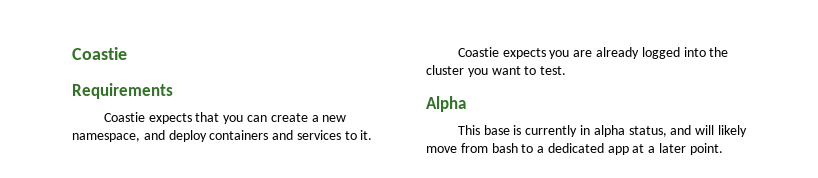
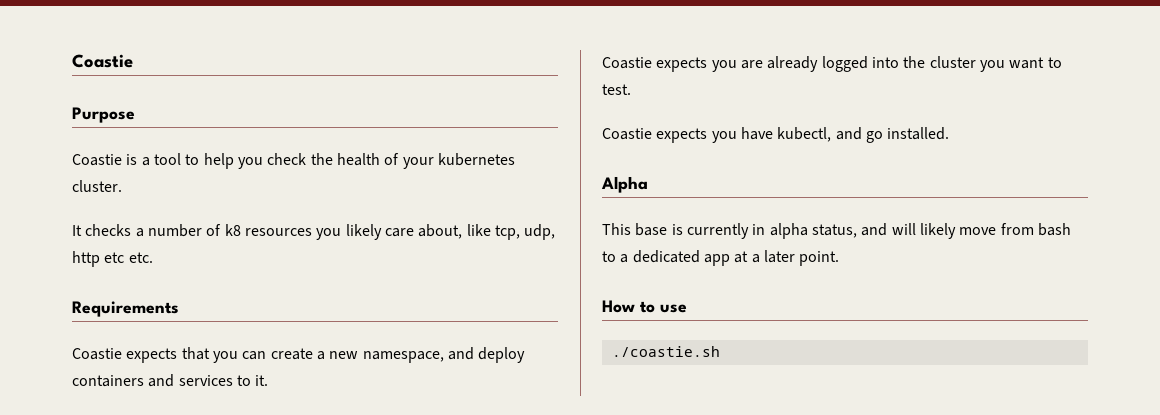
[72,47,127,60] Coastie -> [72,54,133,68] [72,107,135,123] [72,153,515,169] [72,180,122,192] [72,224,556,240] [72,251,153,267] Coastie // Purpose // Coastie is a tool to help you check the health of your kubernetes cluster. // It checks a number of k8 resources you likely care about, like tcp, udp, http etc etc.
(567, 70) none -> [602,127,950,143] // Coastie expects you have kubectl, and go installed.
(723, 149) none -> [602,300,687,313] [611,346,720,357] // How to use // ./coastie.sh

